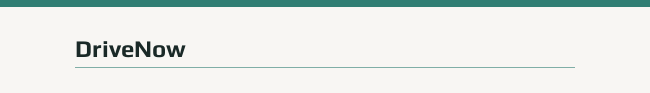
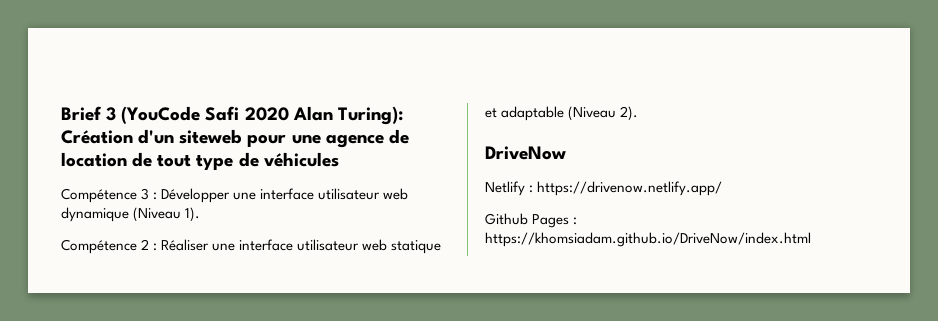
[75,41,186,58] DriveNow -> [61,106,403,125] [61,129,409,148] [61,152,339,170] [61,188,409,203] [61,207,201,222] [61,239,442,254] [485,106,639,121] [485,146,566,160] [485,181,723,196] [485,213,578,228] [485,232,811,247] Brief 3 (YouCode Safi 2020 Alan Turing): Création d'un siteweb pour une agence de location de tout type de véhicules // Compétence 3 : Développer une interface utilisateur web dynamique (Niveau 1). // Compétence 2 : Réaliser une interface utilisateur web statique et adaptable (Niveau 2). // DriveNow // Netlify : https://drivenow.netlify.app/ // Github Pages : https://khomsiadam.github.io/DriveNow/index.html

